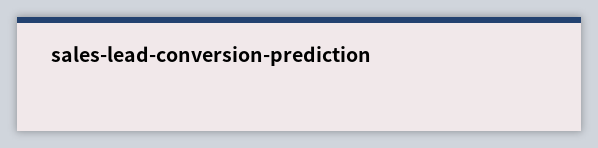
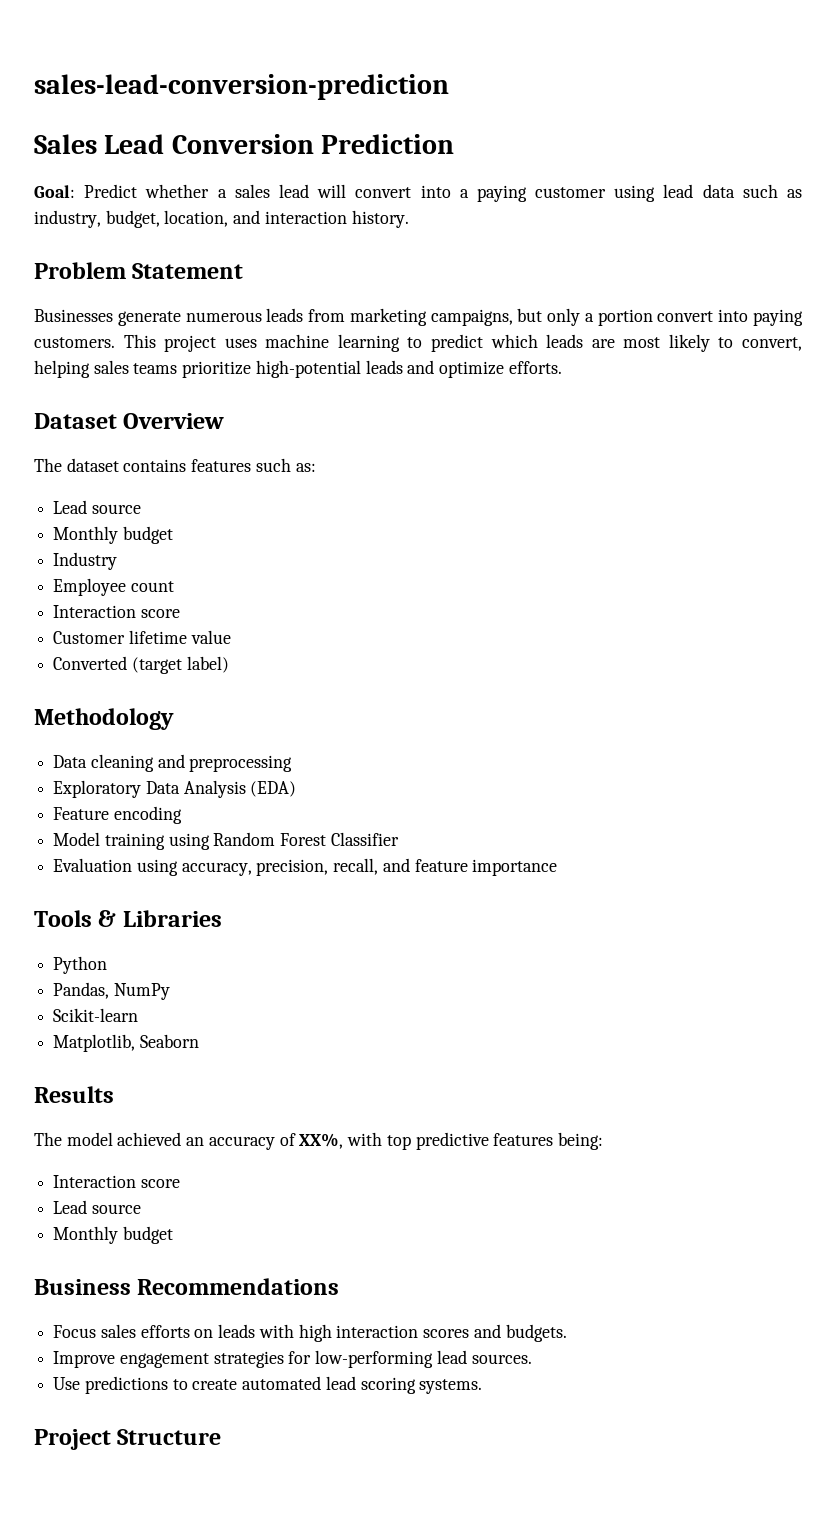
(371, 56) none -> [34,134,455,154] [34,184,802,202] [34,210,409,228] [34,262,244,279] [34,308,803,326] [34,334,802,352] [34,360,562,378] [34,413,225,429] [34,458,316,472] [53,500,141,514] [53,526,173,544] [53,552,118,570] [53,578,174,596] [53,605,180,618] [53,630,231,644] [53,656,229,674] [34,708,174,730] [53,754,293,772] [53,780,297,798] [53,806,182,824] [53,832,399,850] [53,858,558,876] [34,910,222,927] [53,956,108,974] [53,982,170,1000] [53,1008,139,1022] [53,1034,199,1052] [34,1086,114,1103] [34,1132,603,1150] [53,1175,180,1188] [53,1200,141,1214] [53,1226,173,1244] [34,1278,340,1295] [53,1324,567,1342] [53,1350,532,1368] [53,1376,483,1394] [34,1429,222,1450] // Sales Lead Conversion Prediction // Goal: Predict whether a sales lead will convert into a paying customer using lead data such as industry, budget, location, and interaction history. // Problem Statement // Businesses generate numerous leads from marketing campaigns, but only a portion convert into paying customers. This project uses machine learning to predict which leads are most likely to convert, helping sales teams prioritize high-potential leads and optimize efforts. // Dataset Overview // The dataset contains features such as: // Lead source // Monthly budget // Industry // Employee count // Interaction score // Customer lifetime value // Converted (target label) // Methodology // Data cleaning and preprocessing // Exploratory Data Analysis (EDA) // Feature encoding // Model training using Random Forest Classifier // Evaluation using accuracy, precision, recall, and feature importance // Tools & Libraries // Python // Pandas, NumPy // Scikit-learn // Matplotlib, Seaborn // Results // The model achieved an accuracy of XX%, with top predictive features being: // Interaction score // Lead source // Monthly budget // Business Recommendations // Focus sales efforts on leads with high interaction scores and budgets. // Improve engagement strategies for low-performing lead sources. // Use predictions to create automated lead scoring systems. // Project Structure

